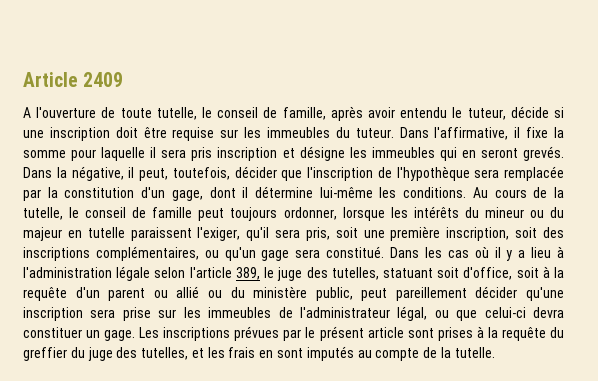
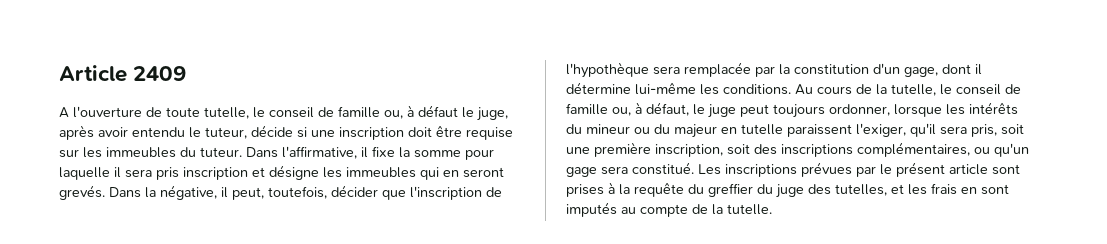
[282,107,326,120] famille, -> [338,105,508,121] famille ou, à défaut le juge,
(193, 212) none -> [612,102,736,118] ou, à défaut, le juge
[390,246,565,261] [23,266,564,281] [23,286,564,301] [23,306,565,321] [23,327,136,341] Dans les cas où il y a lieu à l'administration légale selon l'article 389, le juge des tutelles, statuant soit d'office, soit à la requête d'un parent ou allié ou du ministère public, peut pareillement décider qu'une inscription sera prise sur les immeubles de l'administrateur légal, ou que celui-ci devra constituer un gage. -> (694, 168) none

